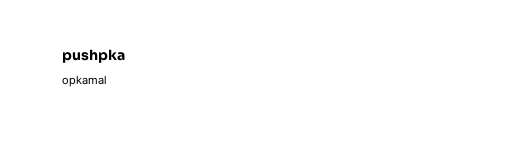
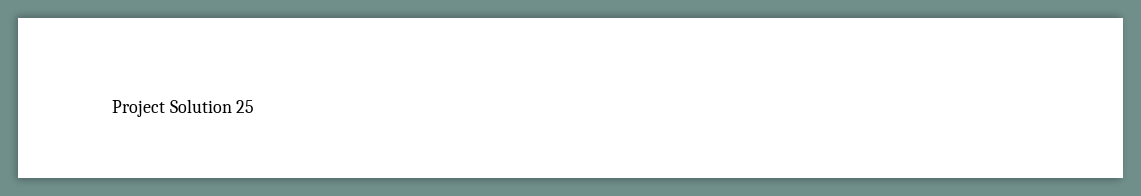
[62,49,125,63] [62,75,107,87] pushpka // opkamal -> [112,99,255,117] Project Solution 25

